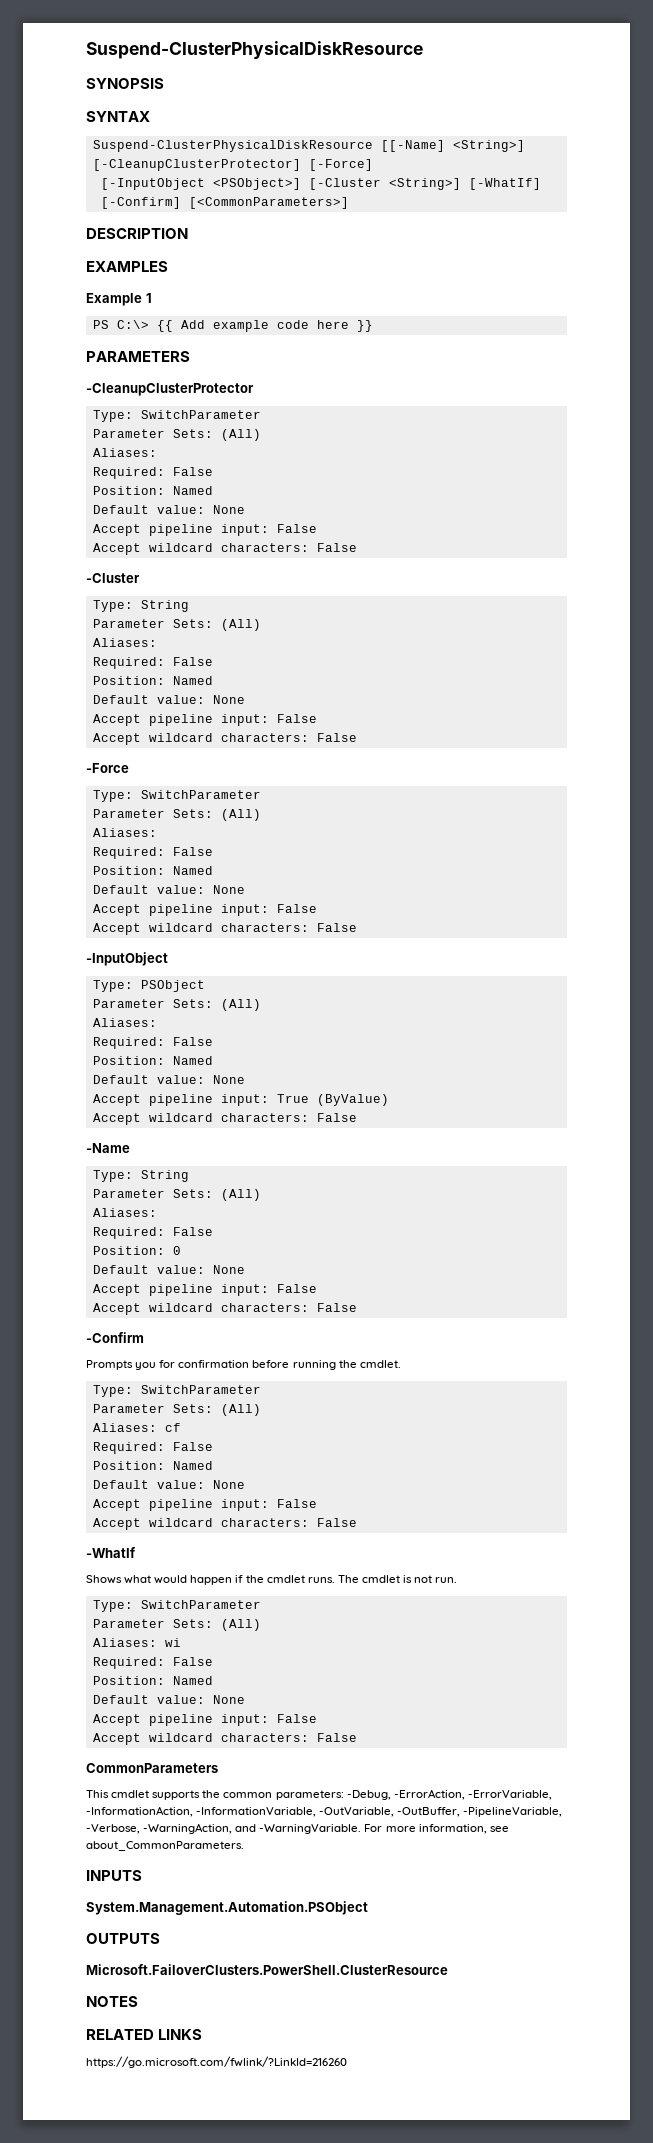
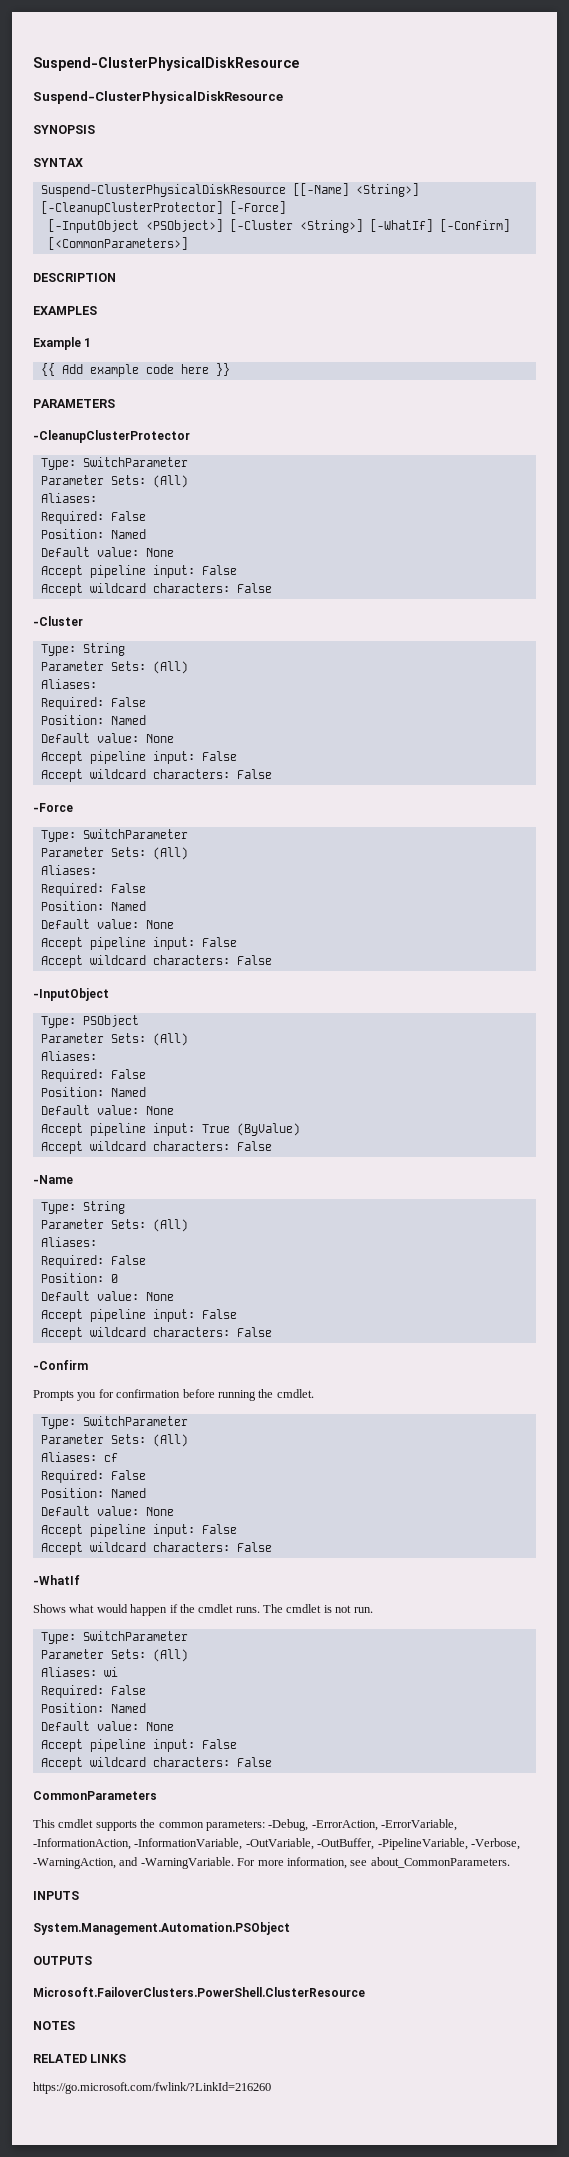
[86,41,423,59] Suspend-ClusterPhysicalDiskResource -> [33,57,299,71] [33,91,283,104] Suspend-ClusterPhysicalDiskResource // Suspend-ClusterPhysicalDiskResource
[92,320,149,329] PS C:\> -> (92, 342) none

